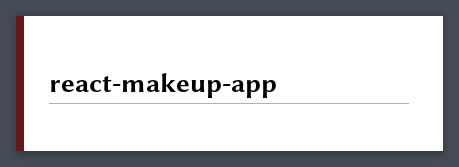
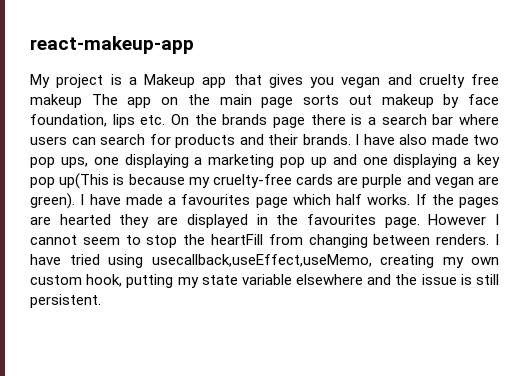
(277, 85) none -> [30,74,499,88] [30,94,500,108] [30,114,500,128] [30,134,499,148] [30,154,500,168] [30,173,500,189] [30,193,499,209] [30,214,499,228] [30,234,500,248] [30,254,499,268] [30,274,500,288] [30,294,101,308] // My project is a Makeup app that gives you vegan and cruelty free makeup The app on the main page sorts out makeup by face foundation, lips etc. On the brands page there is a search bar where users can search for products and their brands. I have also made two pop ups, one displaying a marketing pop up and one displaying a key pop up(This is because my cruelty-free cards are purple and vegan are green). I have made a favourites page which half works. If the pages are hearted they are displayed in the favourites page. However I cannot seem to stop the heartFill from changing between renders. I have tried using usecallback,useEffect,useMemo, creating my own custom hook, putting my state variable elsewhere and the issue is still persistent.

